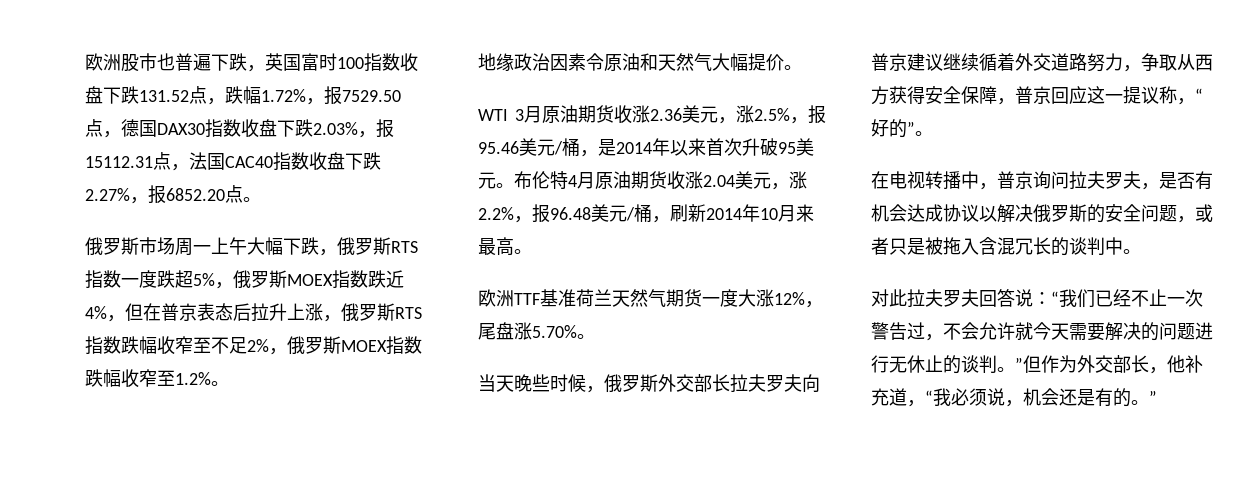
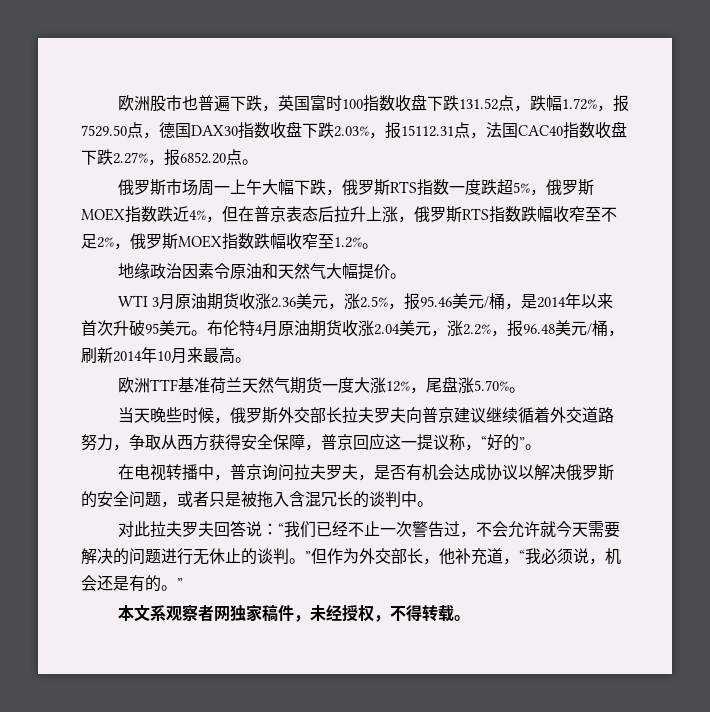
(1157, 397) none -> [117,604,470,622] // 本文系观察者网独家稿件，未经授权，不得转载。

